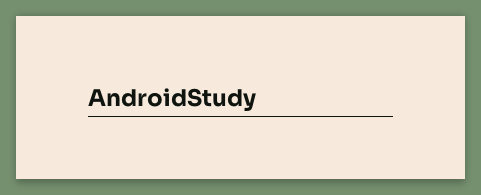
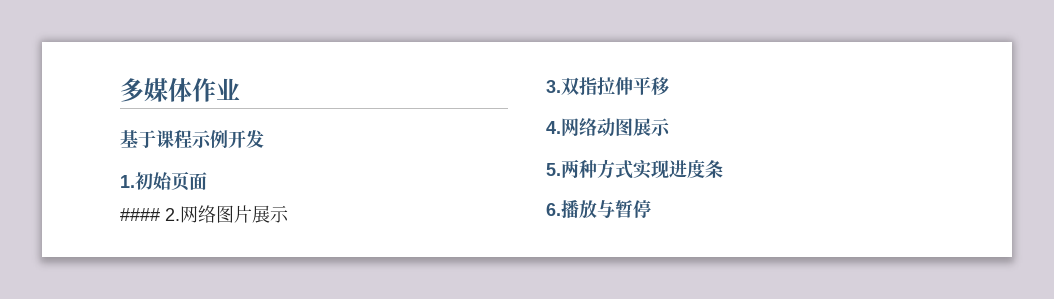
[88,88,256,111] AndroidStudy -> [120,77,240,102] [120,130,264,149] [120,171,207,191] [120,205,289,223] [546,77,669,95] [546,118,671,136] [546,159,723,179] [546,200,651,219] 多媒体作业 // 基于课程示例开发 // 1.初始页面 // #### 2.网络图片展示 // 3.双指拉伸平移 // 4.网络动图展示 // 5.两种方式实现进度条 // 6.播放与暂停

